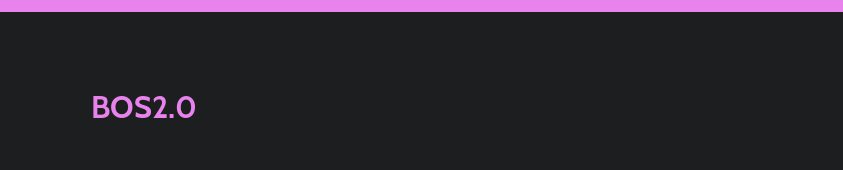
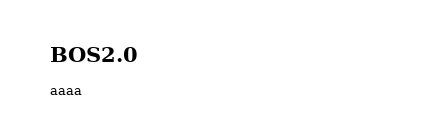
(197, 107) none -> [50,88,82,95] // aaaa

